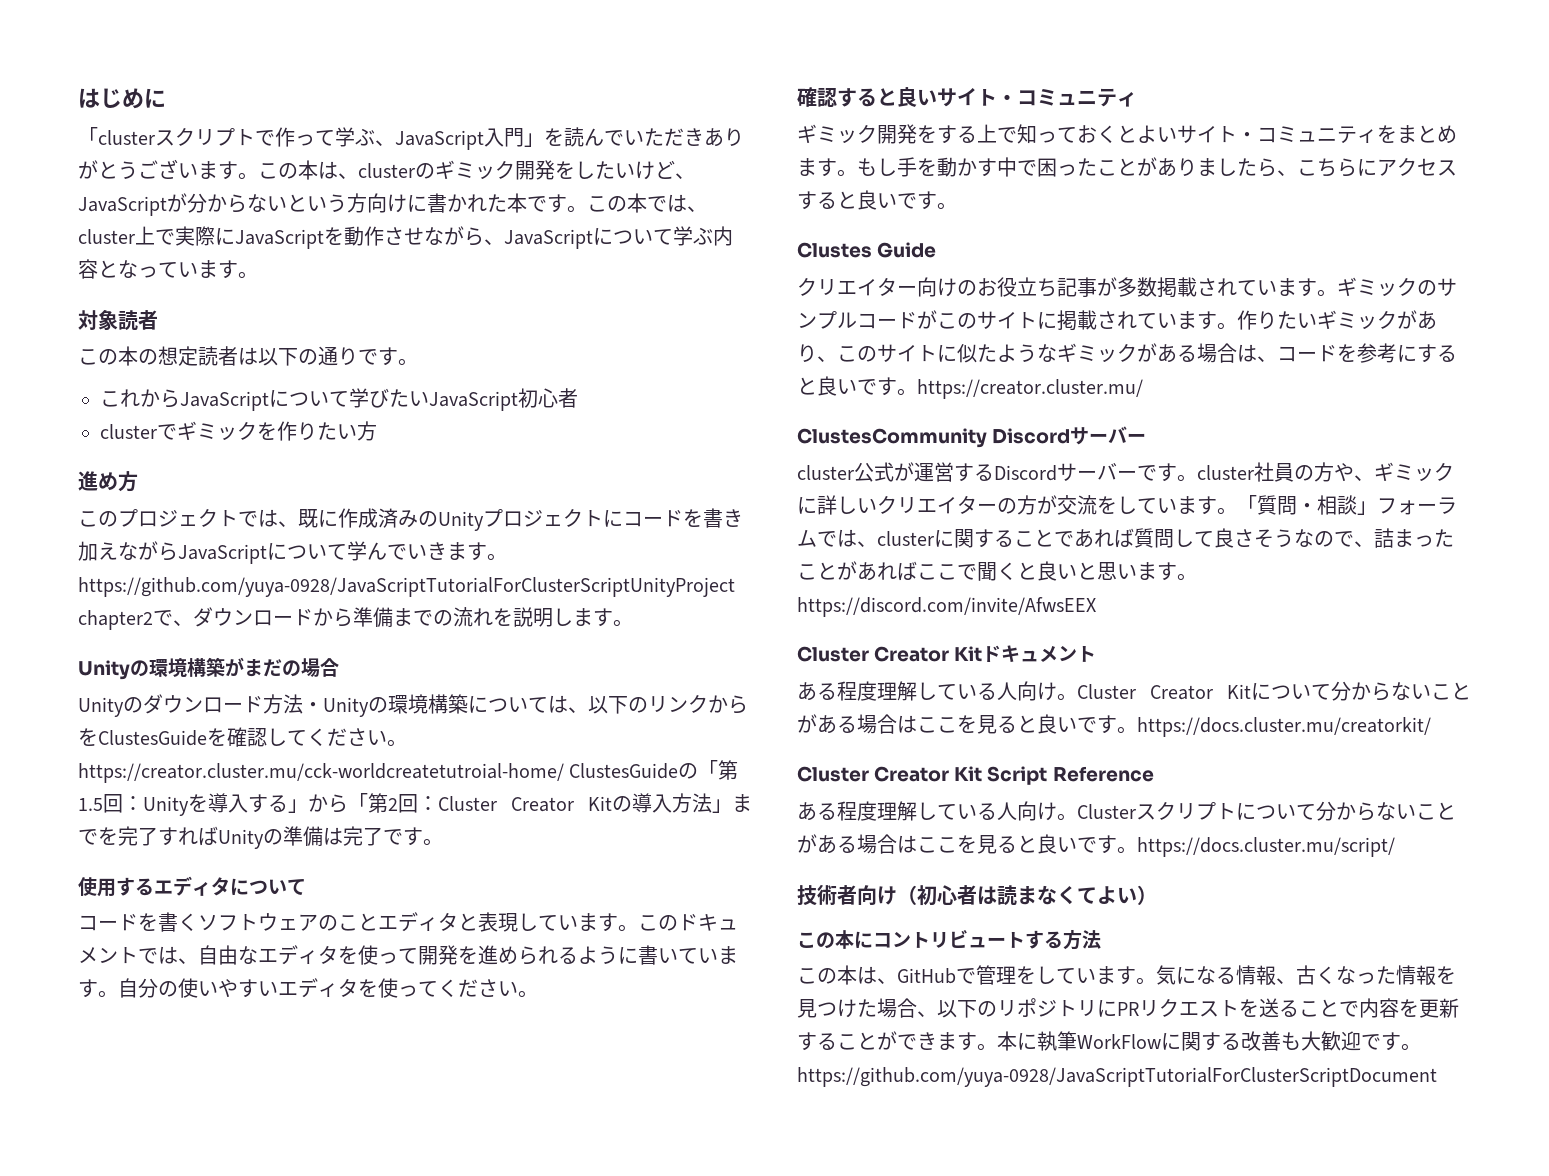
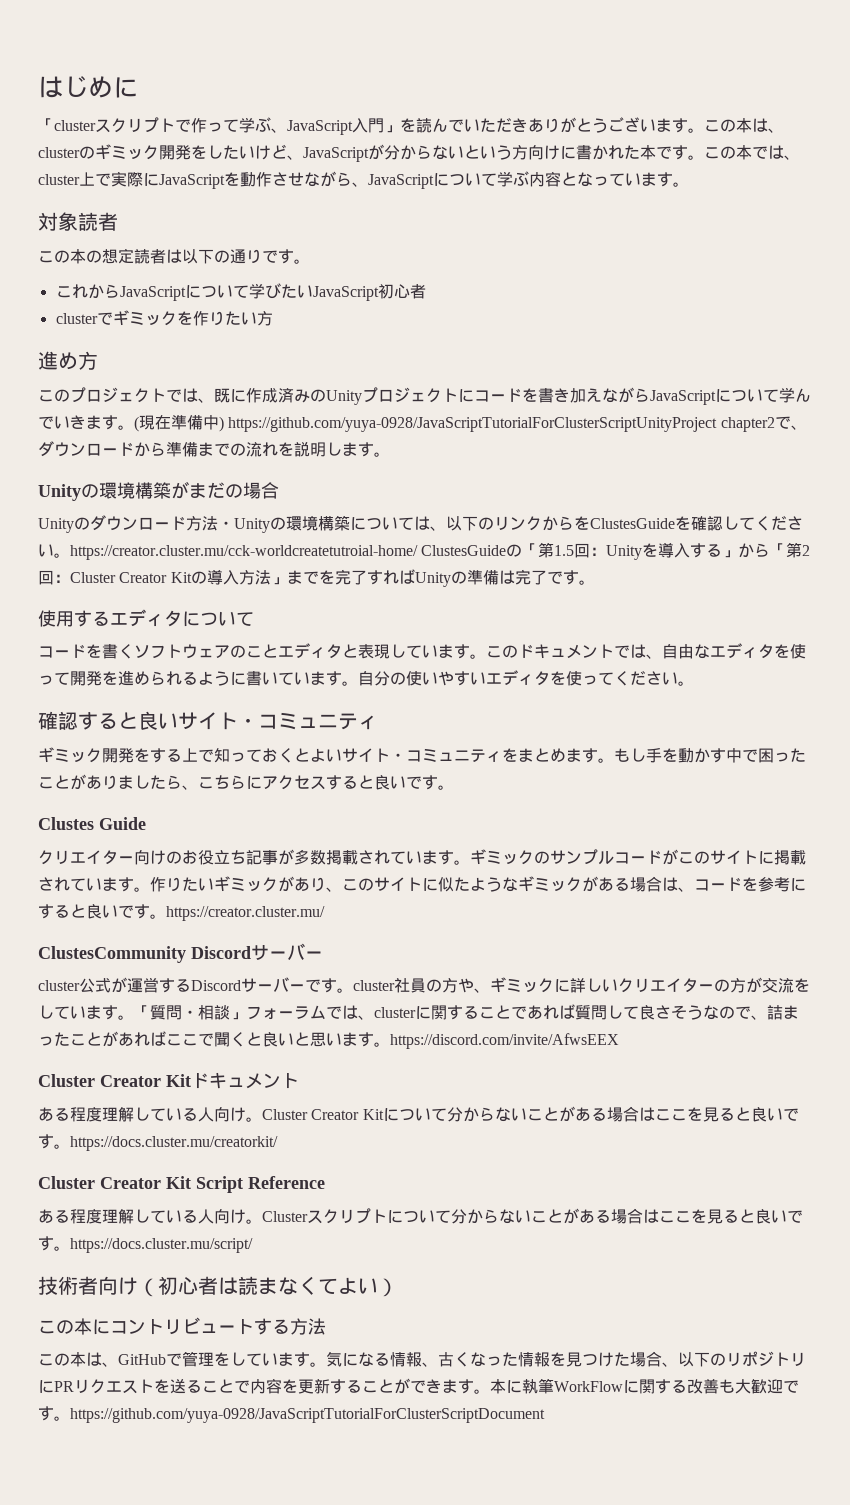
(507, 557) none -> [134,414,224,432] (現在準備中)

